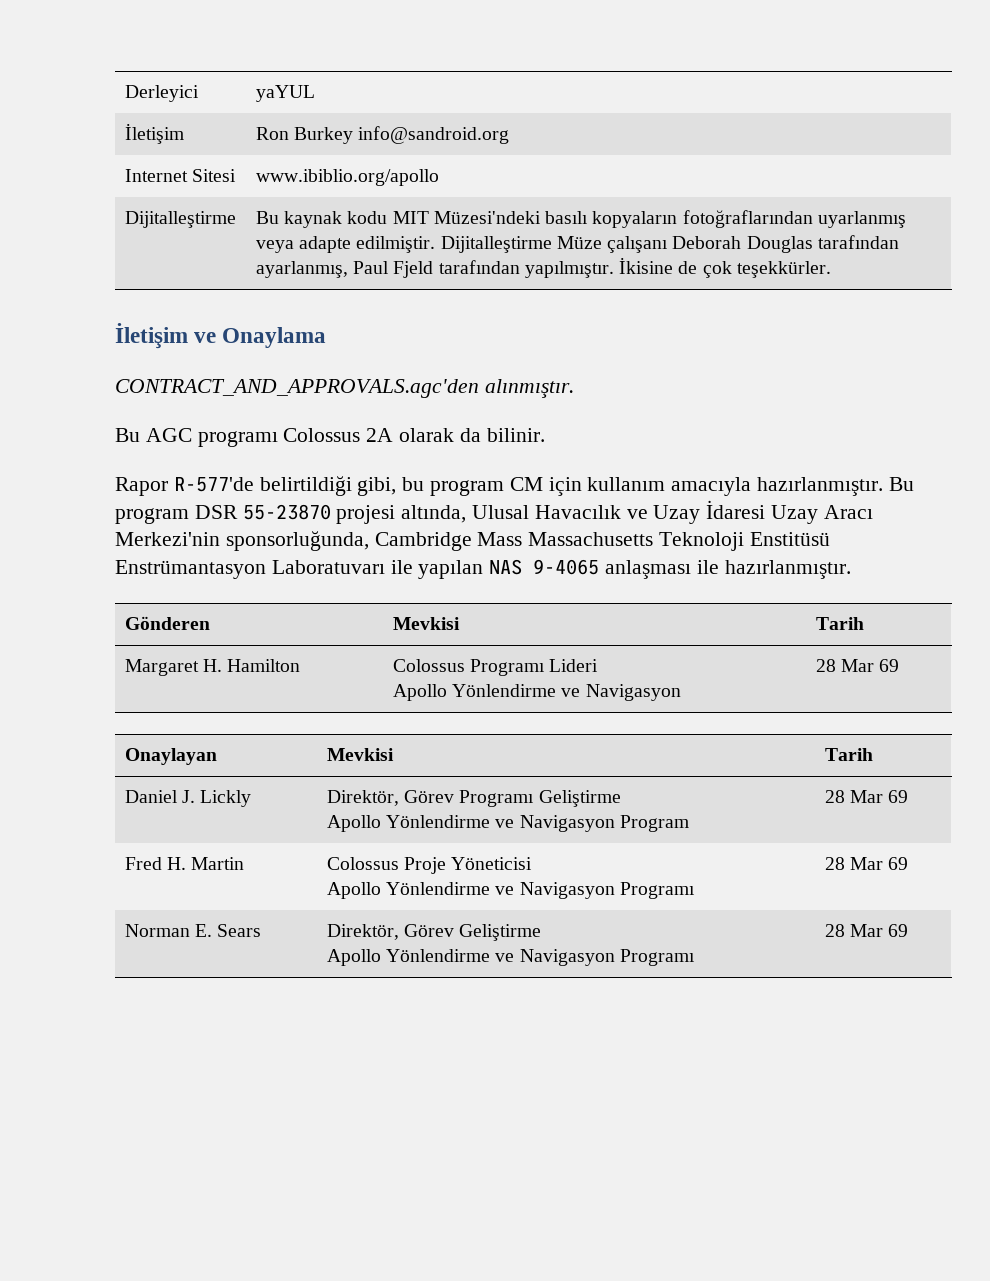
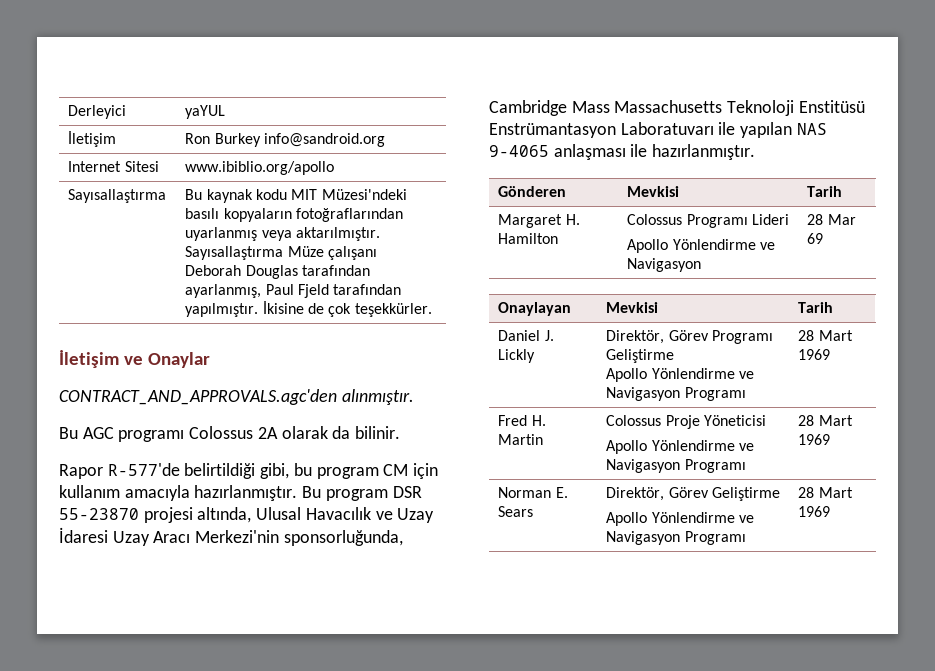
[124,211,236,228] Dijitalleştirme -> [68,189,167,203] Sayısallaştırma
[299,236,552,253] adapte edilmiştir. Dijitalleştirme -> [296,227,381,241] [185,246,284,260] aktarılmıştır. Sayısallaştırma
[222,327,327,348] Onaylama -> [148,352,211,368] Onaylar
[619,815,689,832] [824,790,909,803] Program | 28 Mar 69 -> [684,387,746,401] [798,330,853,341] [798,349,831,360] Programı | 28 Mart 1969
[850,857,909,870] Mar 69 -> [818,415,853,426] [798,434,831,445] Mart 1969
[850,924,909,937] Mar 69 -> [818,487,853,498] [798,506,831,517] Mart 1969

